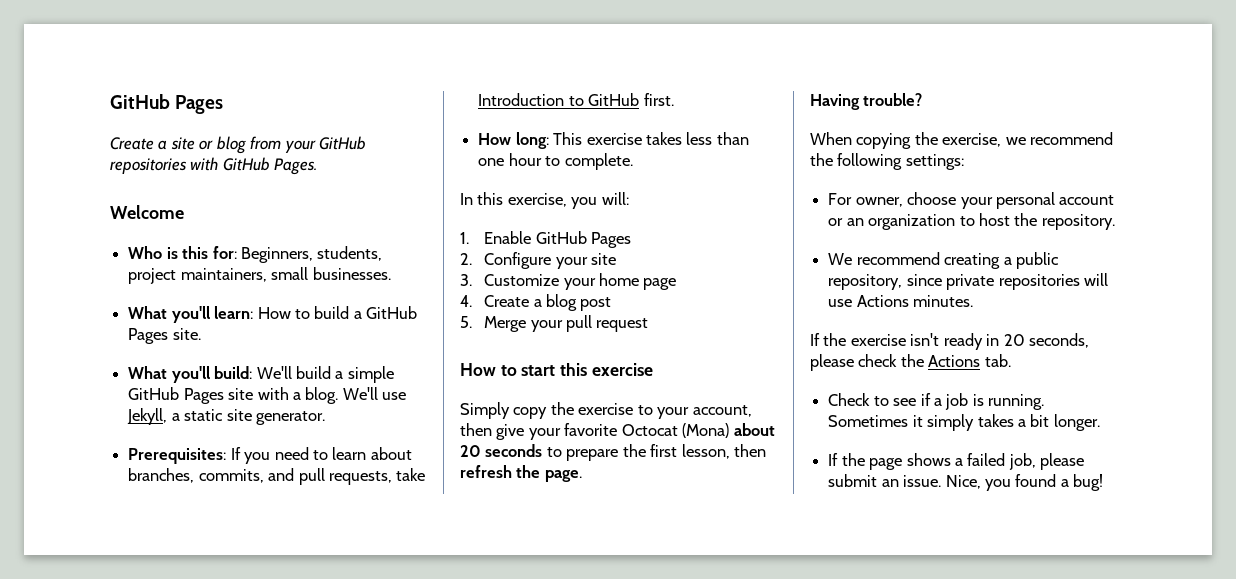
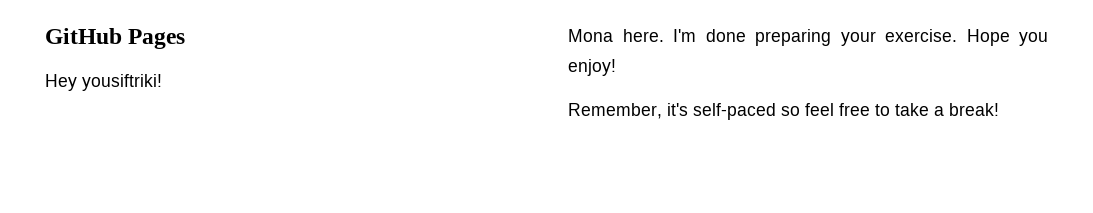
[110,94,224,114] [110,136,367,154] [110,157,318,175] [110,205,184,219] [128,246,383,263] [128,267,391,284] [128,306,418,323] [128,328,201,344] [128,366,394,383] [128,387,407,404] [127,408,325,425] [128,447,412,464] [128,468,426,485] [478,93,674,106] [478,132,749,149] [478,153,633,170] [460,192,629,209] [460,231,632,248] [460,252,617,269] [460,273,677,290] [460,294,612,311] [460,315,649,332] [460,363,653,376] [460,402,752,419] [460,423,775,440] [460,444,767,461] [460,465,582,482] [810,93,923,110] [810,132,1114,149] [810,153,964,170] [828,192,1115,209] [828,213,1115,230] [828,252,1059,269] [828,273,1108,290] [828,295,974,307] [810,333,1090,350] [810,354,1011,371] [828,393,1045,410] [828,414,1100,431] [828,453,1085,470] [828,474,1104,491] GitHub Pages // Create a site or blog from your GitHub repositories with GitHub Pages. // Welcome // Who is this for: Beginners, students, project maintainers, small businesses. // What you'll learn: How to build a GitHub Pages site. // What you'll build: We'll build a simple GitHub Pages site with a blog. We'll use Jekyll, a static site generator. // Prerequisites: If you need to learn about branches, commits, and pull requests, take Introduction to GitHub first. // How long: This exercise takes less than one hour to complete. // In this exercise, you will: // 1. Enable GitHub Pages // 2. Configure your site // 3. Customize your home page // 4. Create a blog post // 5. Merge your pull request // How to start this exercise // Simply copy the exercise to your account, then give your favorite Octocat (Mona) about 20 seconds to prepare the first lesson, then refresh the page. // Having trouble? // When copying the exercise, we recommend the following settings: // For owner, choose your personal account or an organization to host the repository. // We recommend creating a public repository, since private repositories will use Actions minutes. // If the exercise isn't ready in 20 seconds, please check the Actions tab. // Check to see if a job is running. Sometimes it simply takes a bit longer. // If the page shows a failed job, please submit an issue. Nice, you found a bug! -> [45,28,186,49] [45,74,162,91] [568,29,1048,46] [568,59,616,76] [568,103,999,120] GitHub Pages // Hey yousiftriki! // Mona here. I'm done preparing your exercise. Hope you enjoy! // Remember, it's self-paced so feel free to take a break!

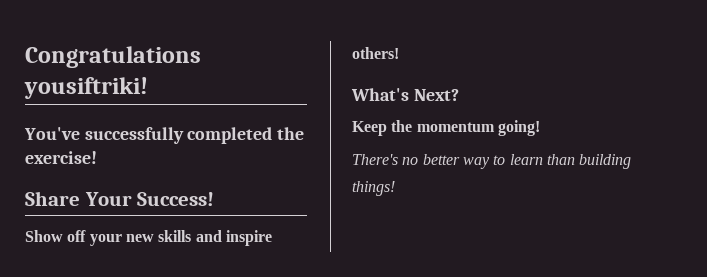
[45,28,186,49] [45,74,162,91] [568,29,1048,46] [568,59,616,76] [568,103,999,120] GitHub Pages // Hey yousiftriki! // Mona here. I'm done preparing your exercise. Hope you enjoy! // Remember, it's self-paced so feel free to take a break! -> [25,46,201,68] [24,77,148,99] [24,127,305,144] [25,151,97,164] [25,191,215,206] [25,230,272,246] [352,47,399,59] [351,88,459,101] [352,120,540,136] [352,154,632,169] [352,181,395,196] Congratulations yousiftriki! // You've successfully completed the exercise! // Share Your Success! // Show off your new skills and inspire others! // What's Next? // Keep the momentum going! // There's no better way to learn than building things!

